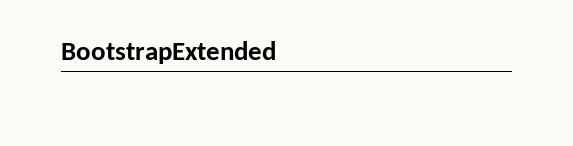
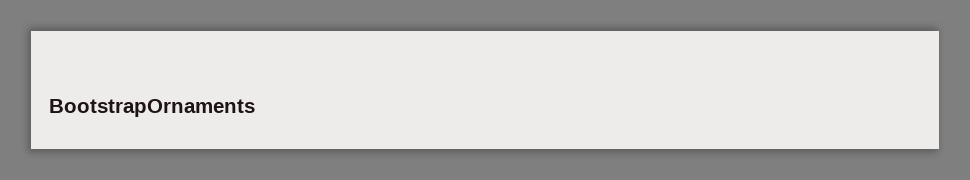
[61,41,276,64] BootstrapExtended -> [49,99,255,117] BootstrapOrnaments

